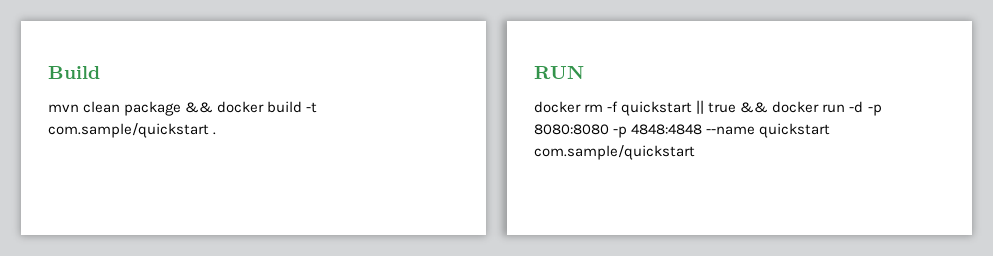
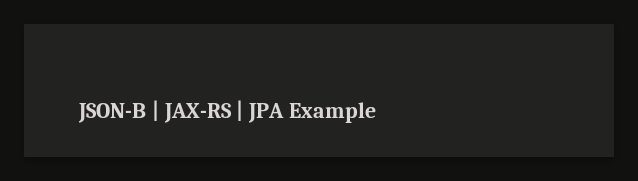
[48,66,100,79] [48,101,318,116] [48,123,217,138] [534,66,584,79] [534,100,882,116] [534,123,831,138] [534,145,695,160] Build // mvn clean package && docker build -t com.sample/quickstart . // RUN // docker rm -f quickstart || true && docker run -d -p 8080:8080 -p 4848:4848 --name quickstart com.sample/quickstart -> [78,100,377,123] JSON-B | JAX-RS | JPA Example

